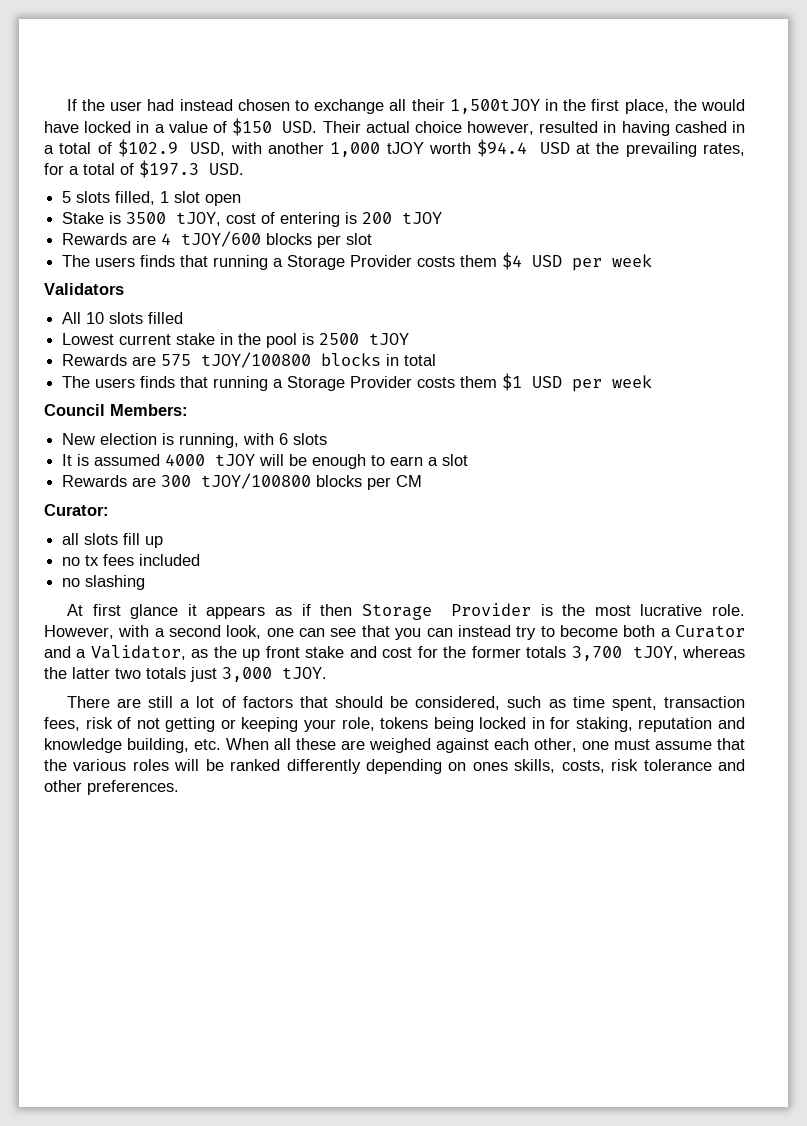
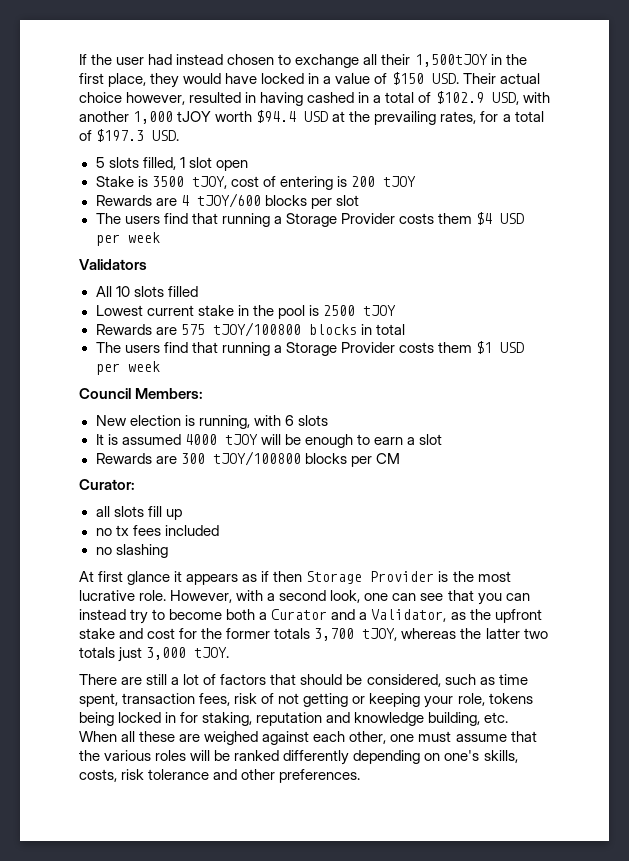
[673,99,697,111] the -> [150,73,180,88] they
[140,255,176,267] finds -> [163,213,188,224] find
[140,376,176,388] finds -> [163,342,188,353] find
[242,646,300,661] up front -> [494,609,542,623] upfront
[472,762,508,771] ones -> [444,750,480,761] one's

